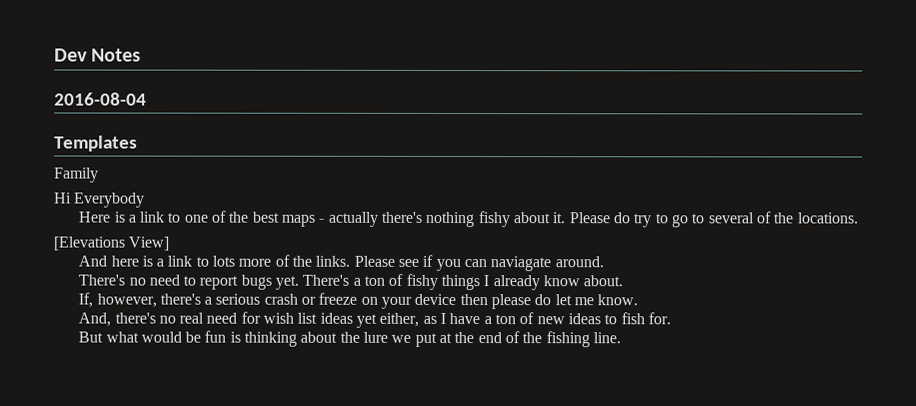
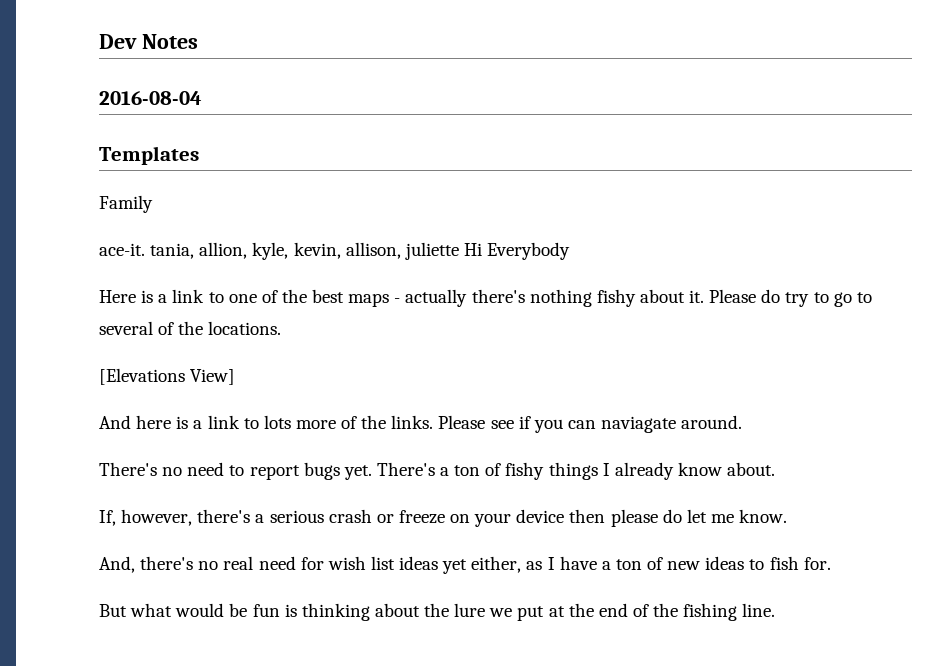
(99, 175) none -> [99,242,459,260] ace-it. tania, allion, kyle, kevin, allison, juliette

